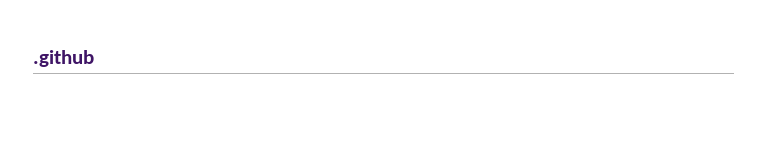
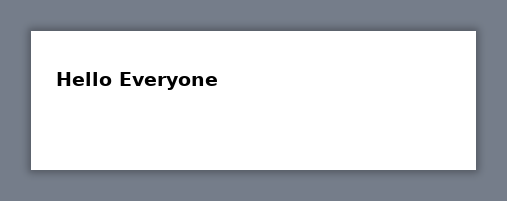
[33,50,94,67] .github -> [56,72,218,90] Hello Everyone

